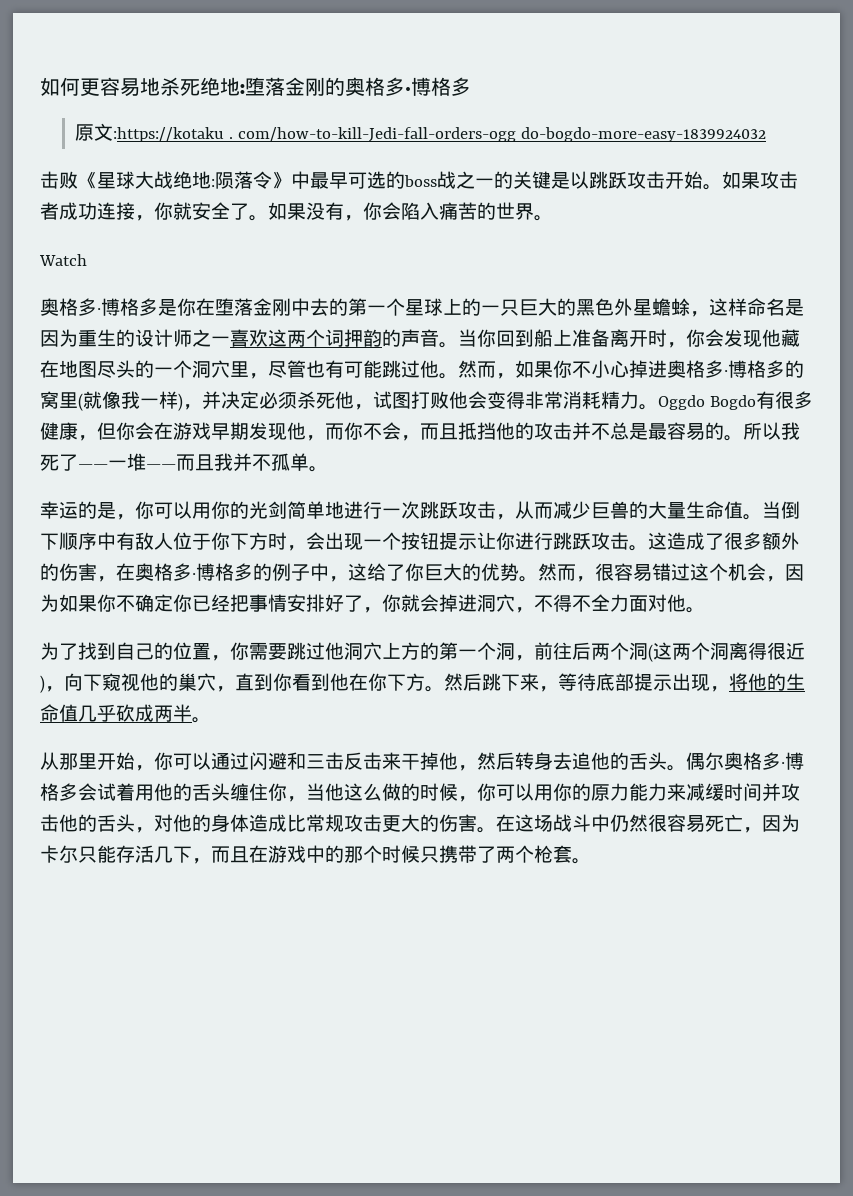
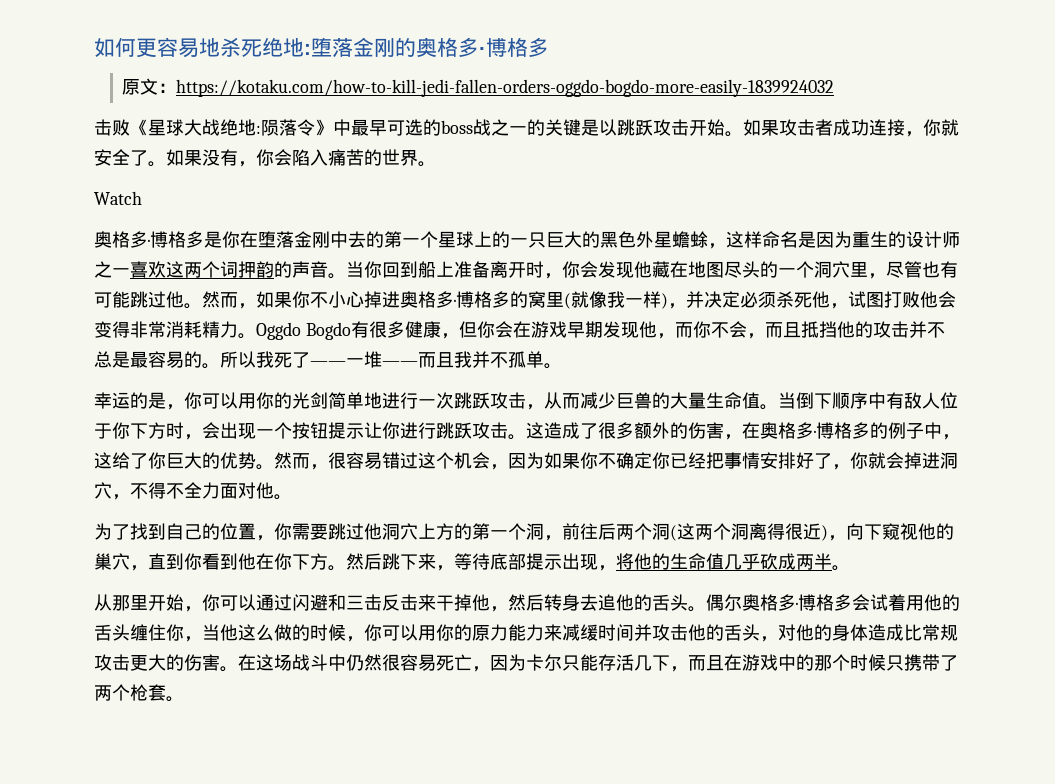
[112,127,766,142] :https://kotaku . com/how-to-kill-Jedi-fall-orders-ogg do-bogdo-more-easy-1839924032 -> [158,79,835,97] ：https://kotaku.com/how-to-kill-jedi-fallen-orders-oggdo-bogdo-more-easily-1839924032

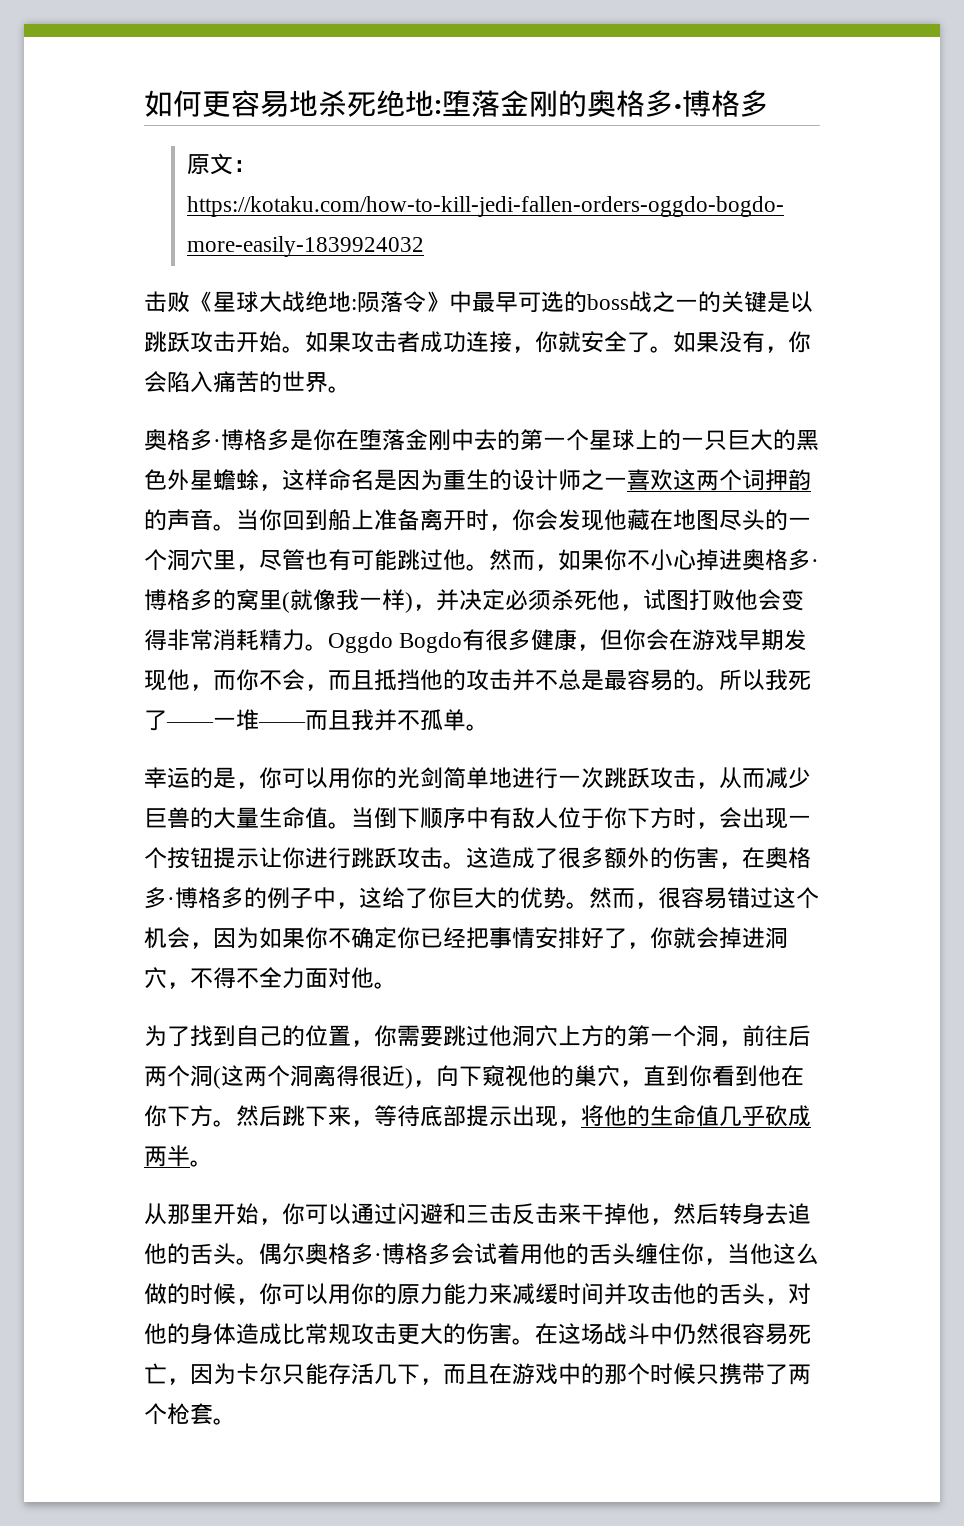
[94,191,142,205] // Watch -> (351, 389) none

